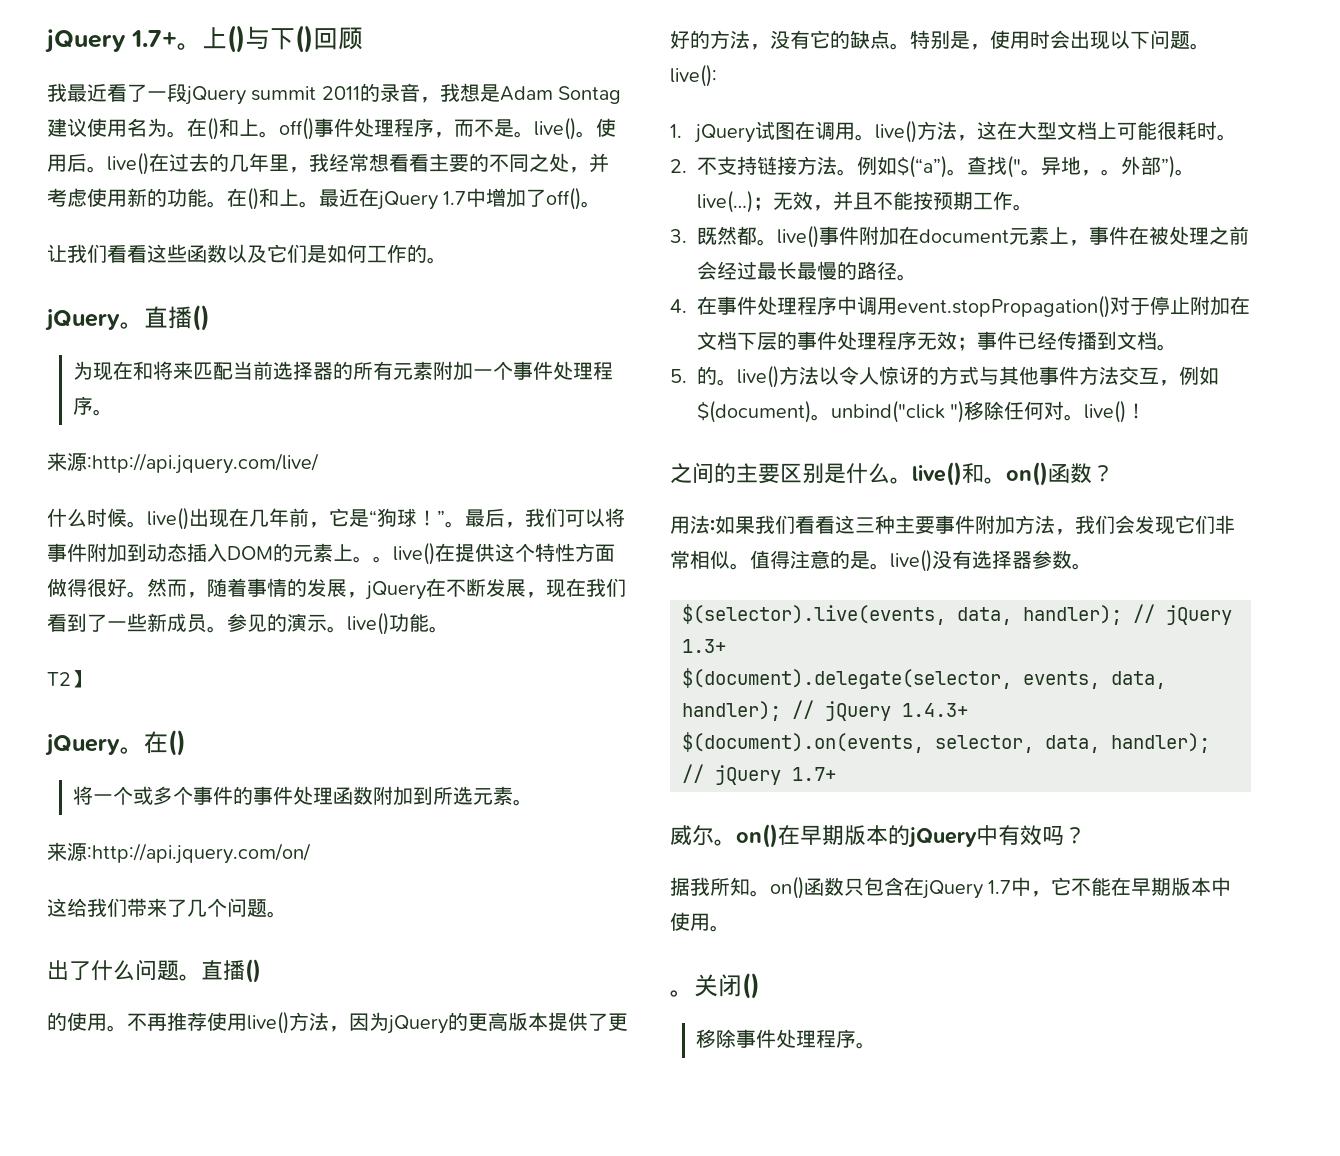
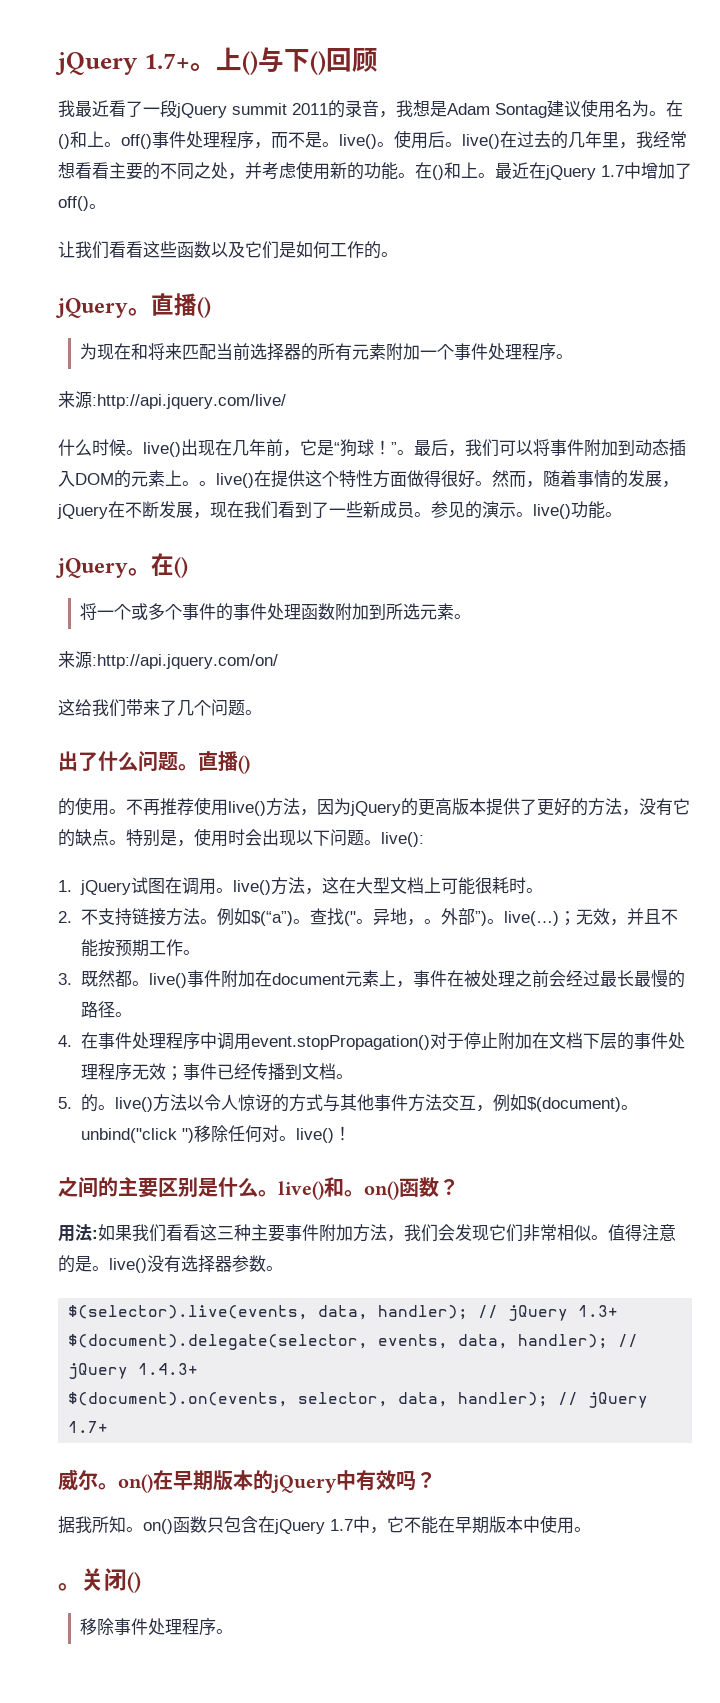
[47,670,91,688] // T2】 -> (622, 514) none

